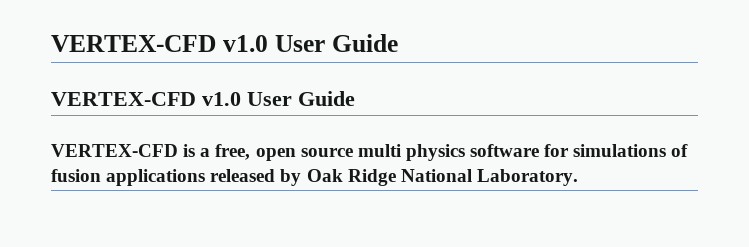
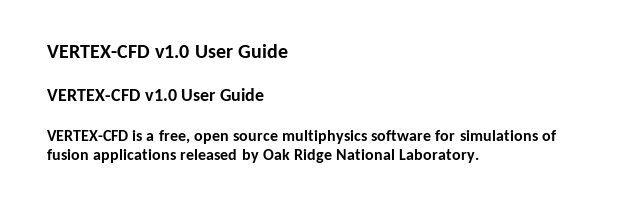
[357,144,465,161] multi physics -> [282,130,368,144] multiphysics

